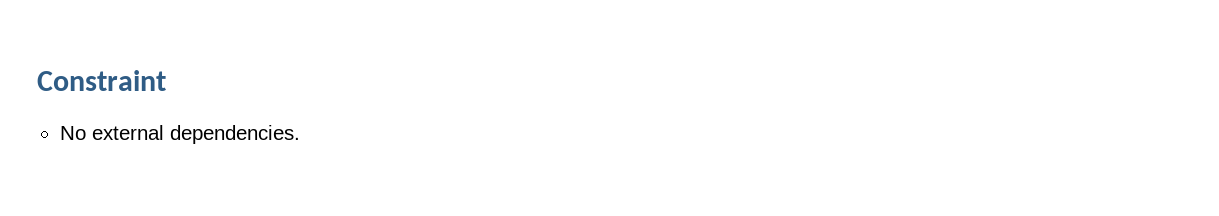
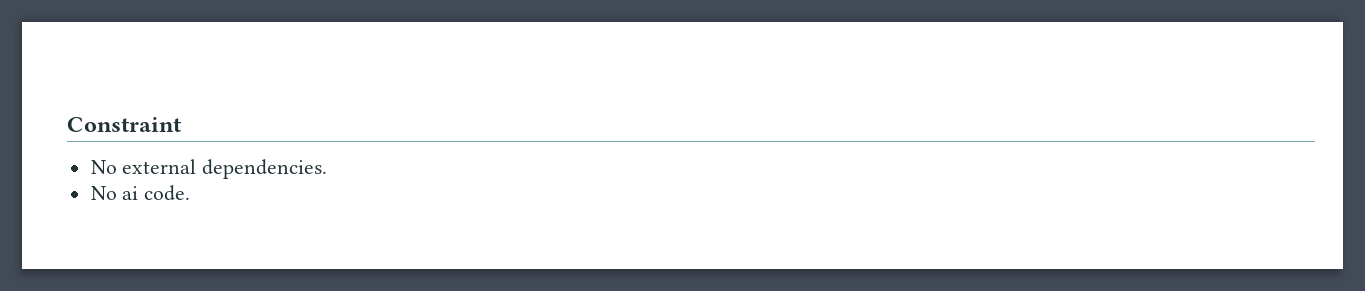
(300, 134) none -> [90,185,191,201] // No ai code.

